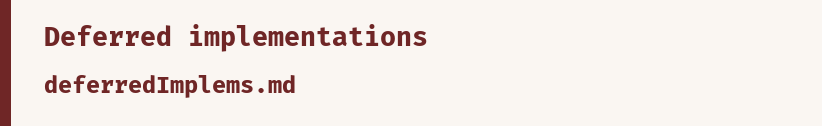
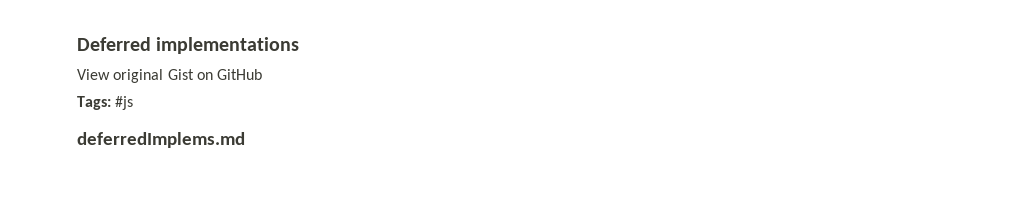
(428, 38) none -> [77,69,263,83] [77,96,134,110] // View original Gist on GitHub // Tags: #js

